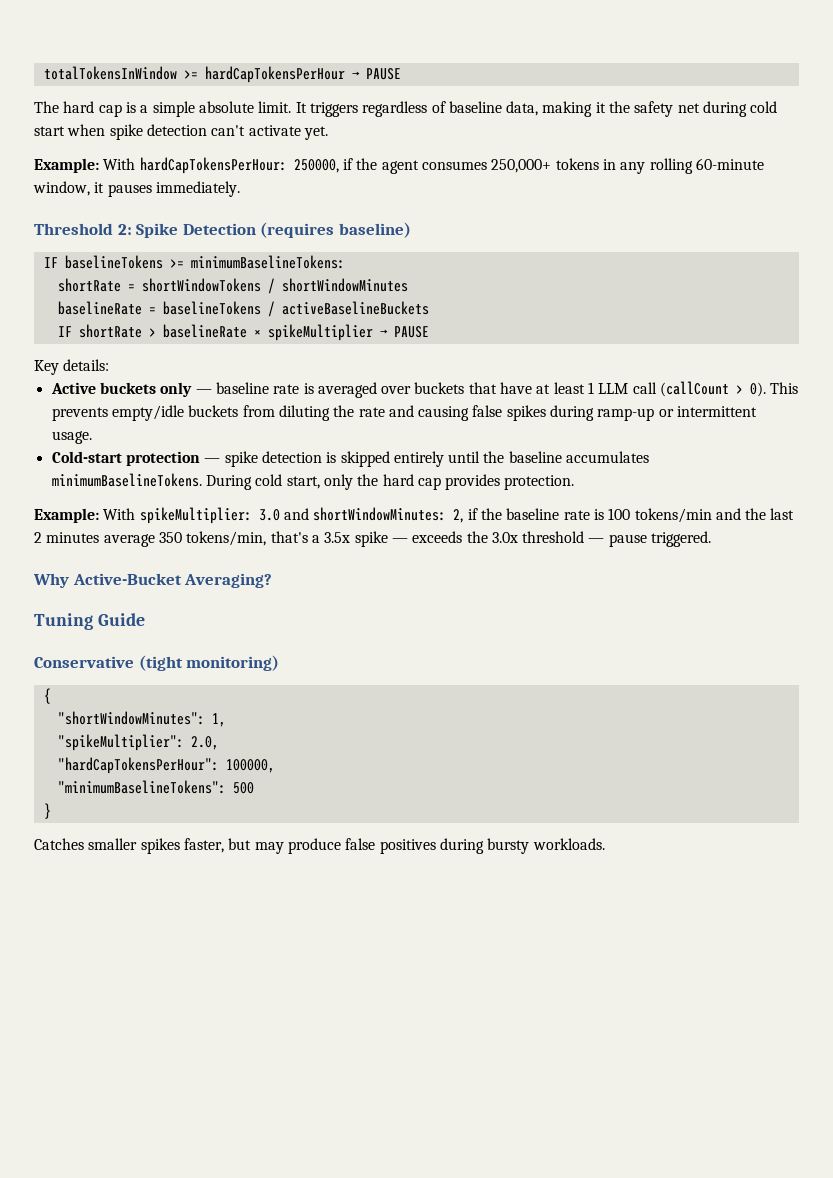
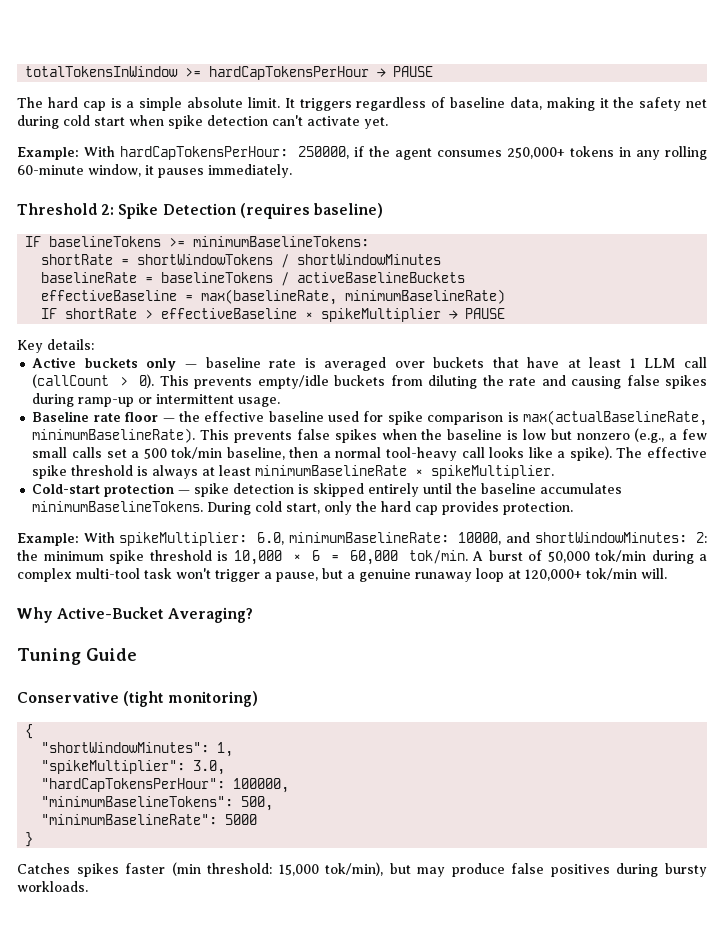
(429, 308) none -> [41,289,506,305] // effectiveBaseline = max(baselineRate, minimumBaselineRate)
[162,324,247,338] baselineRate -> [161,308,298,319] effectiveBaseline
(92, 437) none -> [32,410,707,426] [32,428,707,443] [32,446,708,461] [32,465,555,479] // Baseline rate floor — the effective baseline used for spike comparison is max(actualBaselineRate, minimumBaselineRate). This prevents false spikes when the baseline is low but nonzero (e.g., a few small calls set a 500 tok/min baseline, then a normal tool-heavy call looks like a spike). The effective spike threshold is always at least minimumBaselineRate × spikeMultiplier.
[258,507,795,523] [34,531,712,547] 3.0 and shortWindowMinutes: 2, if the baseline rate is 100 tokens/min and the last 2 minutes average 350 tokens/min, that's a 3.5x spike — exceeds the 3.0x threshold — pause triggered. -> [256,532,708,545] [17,550,707,565] [17,568,667,582] 6.0, minimumBaselineRate: 10000, and shortWindowMinutes: 2: the minimum spike threshold is 10,000 × 6 = 60,000 tok/min. A burst of 50,000 tok/min during a complex multi-tool task won't trigger a pause, but a genuine runaway loop at 120,000+ tok/min will.
[190,736,219,750] 2.0, -> [193,760,226,775] 3.0,
[232,782,254,794] 500 -> [241,796,274,811] [41,814,258,825] 500, // "minimumBaselineRate": 5000
[88,838,224,854] smaller spikes faster, -> [76,862,384,877] spikes faster (min threshold: 15,000 tok/min),

